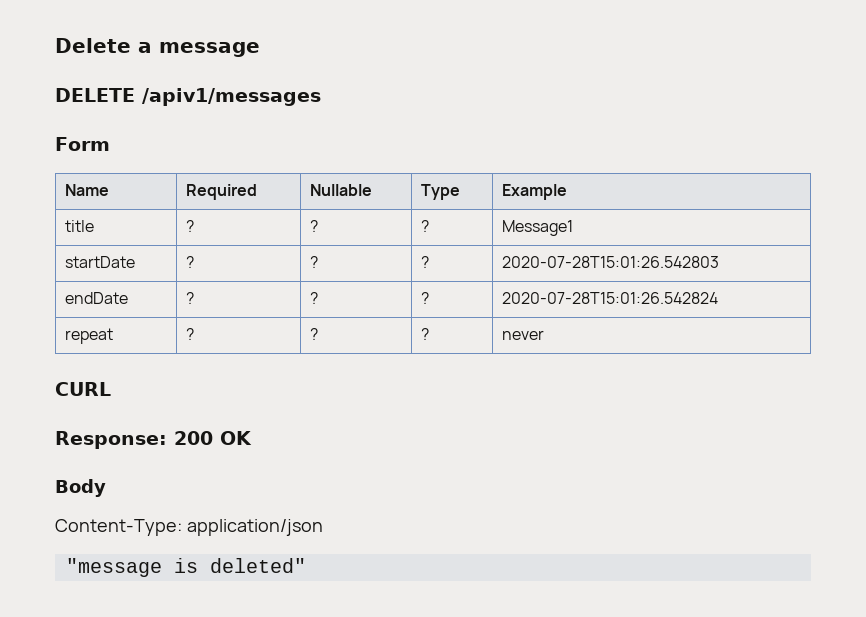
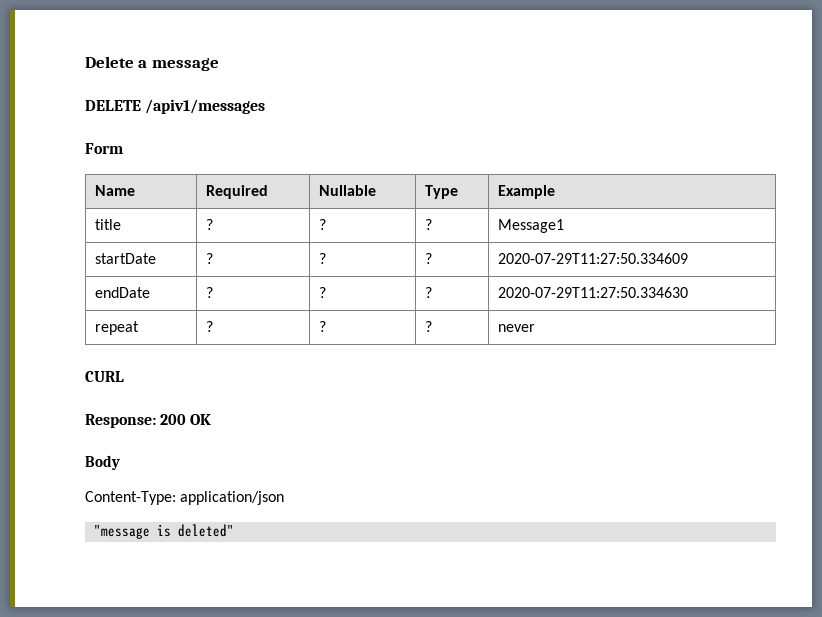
[502,256,720,268] 2020-07-28T15:01:26.542803 -> [498,253,689,264] 2020-07-29T11:27:50.334609
[502,292,719,304] 2020-07-28T15:01:26.542824 -> [498,287,689,298] 2020-07-29T11:27:50.334630

